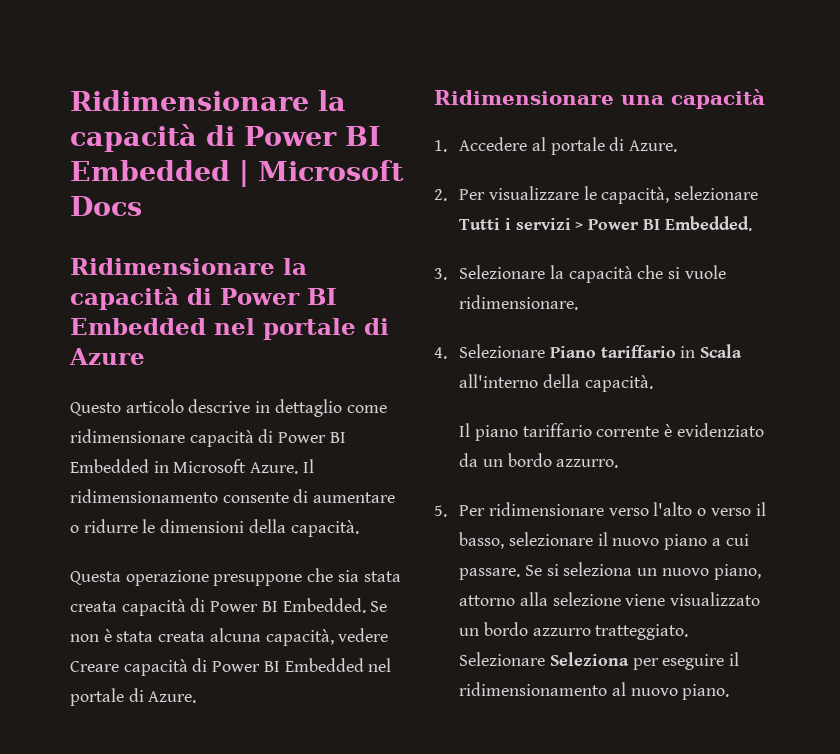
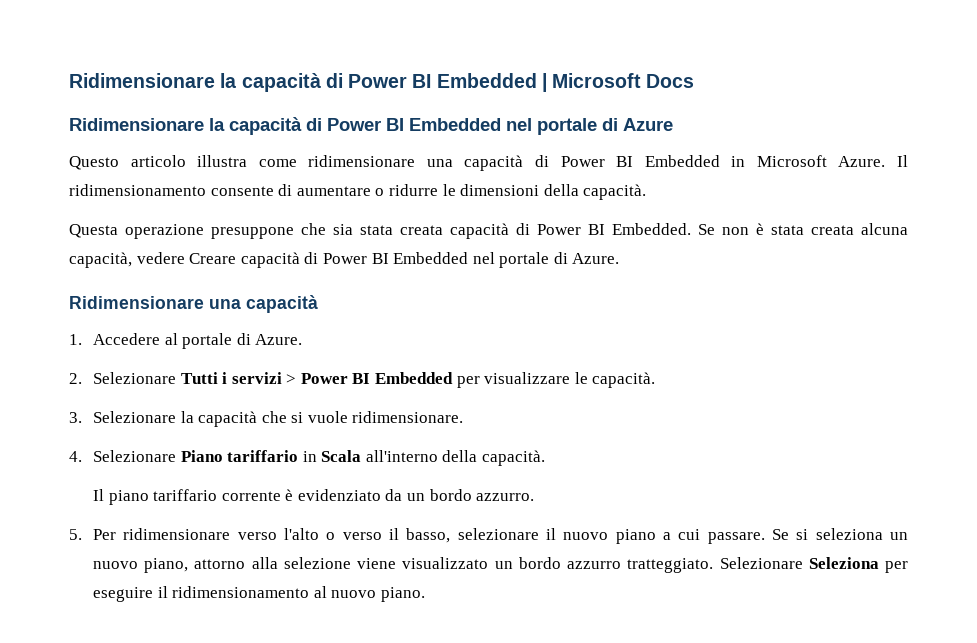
[188,399,342,417] descrive in dettaglio -> [197,155,248,167] illustra
(185, 436) none -> [426,159,453,167] una
[459,186,759,204] Per visualizzare le capacità, selezionare -> [92,372,176,384] Selezionare
[664,216,752,231] Embedded. -> [375,372,656,388] Embedded per visualizzare le capacità.

